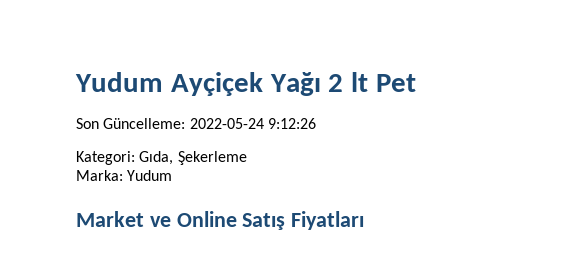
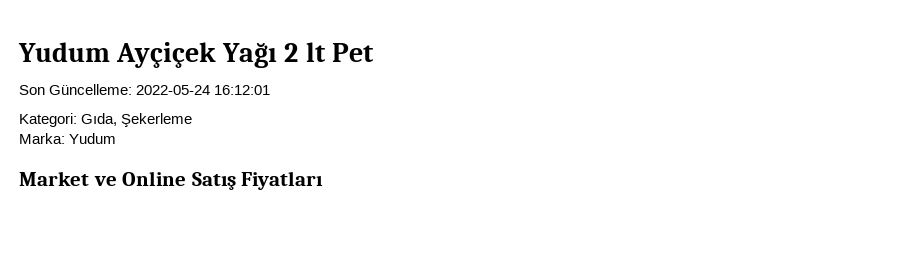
[267,118,316,129] 9:12:26 -> [214,85,271,95] 16:12:01

